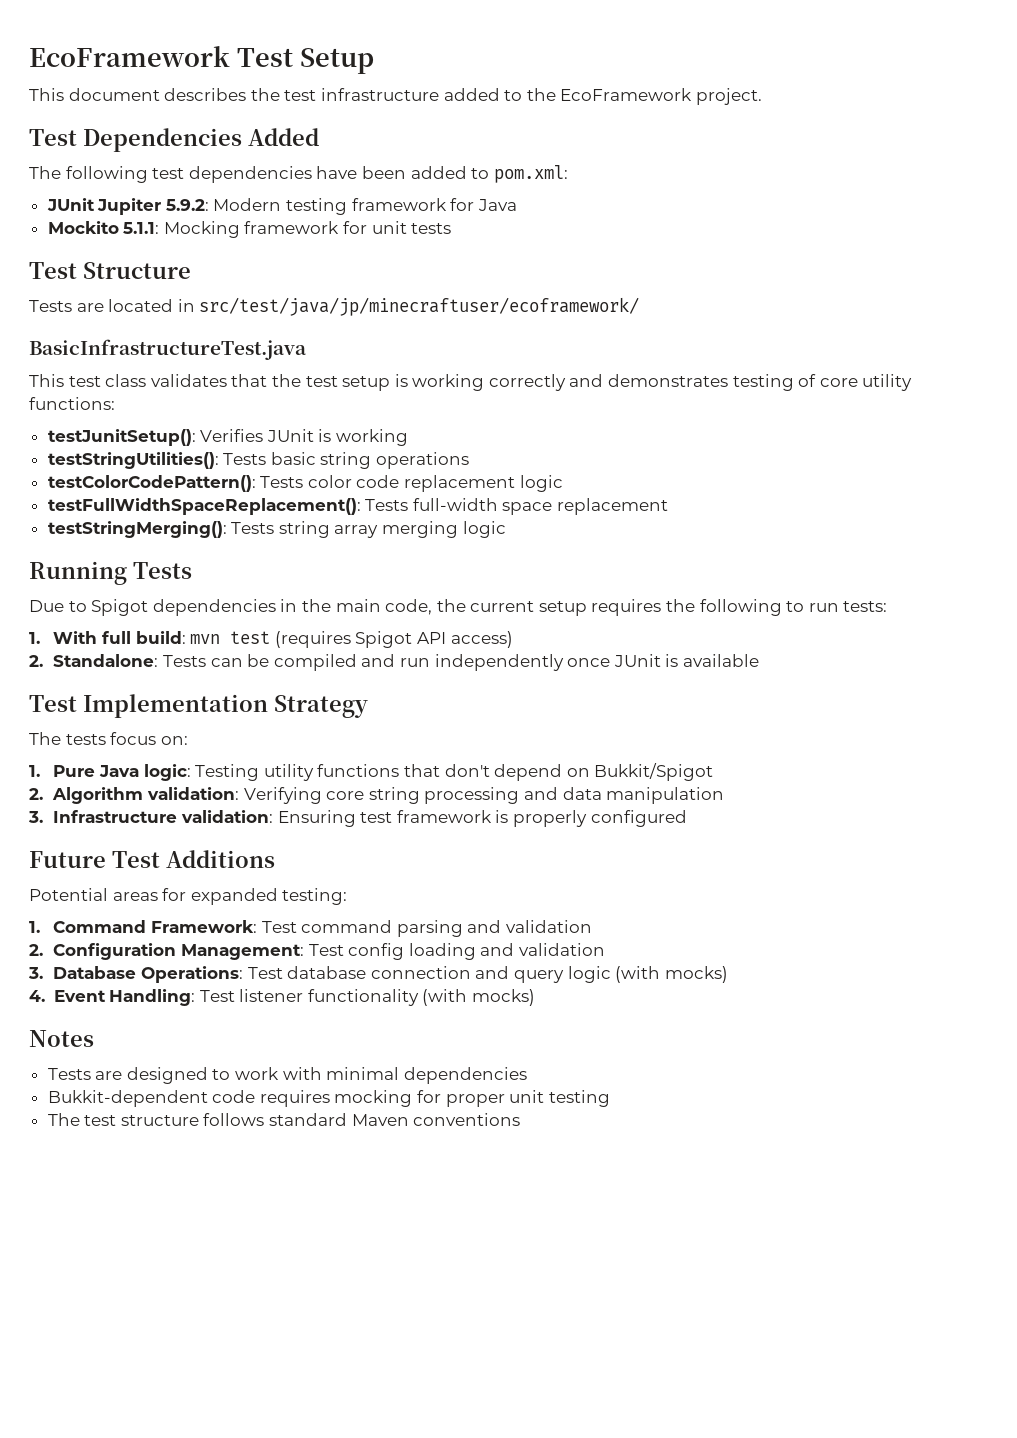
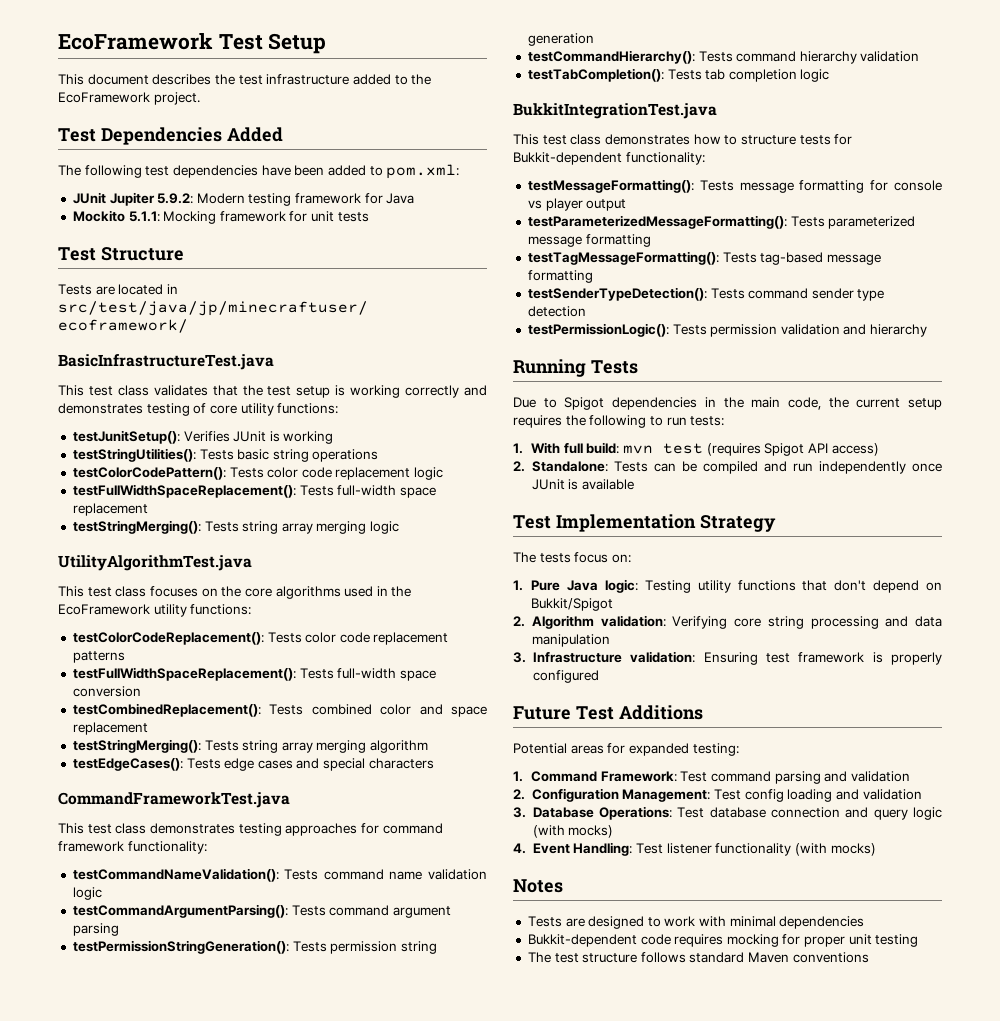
(506, 529) none -> [58,555,252,571] [58,586,412,599] [58,604,252,617] [72,632,449,645] [72,651,125,663] [72,667,436,681] [72,686,141,697] [72,703,487,717] [72,722,148,735] [72,739,429,753] [72,758,434,771] [58,792,290,808] [58,823,443,836] [58,841,207,854] [72,868,487,882] [72,887,102,900] [72,904,451,918] [72,923,119,936] [72,940,437,954] [527,33,594,46] [527,50,920,64] [527,68,830,82] [513,103,717,119] [513,134,853,145] [513,152,705,165] [527,179,942,193] [527,198,627,211] [527,215,916,229] [527,234,651,247] [527,251,881,265] [527,270,593,283] [527,287,885,301] [527,306,586,317] [527,323,928,337] // UtilityAlgorithmTest.java // This test class focuses on the core algorithms used in the EcoFramework utility functions: // testColorCodeReplacement(): Tests color code replacement patterns // testFullWidthSpaceReplacement(): Tests full-width space conversion // testCombinedReplacement(): Tests combined color and space replacement // testStringMerging(): Tests string array merging algorithm // testEdgeCases(): Tests edge cases and special characters // CommandFrameworkTest.java // This test class demonstrates testing approaches for command framework functionality: // testCommandNameValidation(): Tests command name validation logic // testCommandArgumentParsing(): Tests command argument parsing // testPermissionStringGeneration(): Tests permission string generation // testCommandHierarchy(): Tests command hierarchy validation // testTabCompletion(): Tests tab completion logic // BukkitIntegrationTest.java // This test class demonstrates how to structure tests for Bukkit-dependent functionality: // testMessageFormatting(): Tests message formatting for console vs player output // testParameterizedMessageFormatting(): Tests parameterized message formatting // testTagMessageFormatting(): Tests tag-based message formatting // testSenderTypeDetection(): Tests command sender type detection // testPermissionLogic(): Tests permission validation and hierarchy

